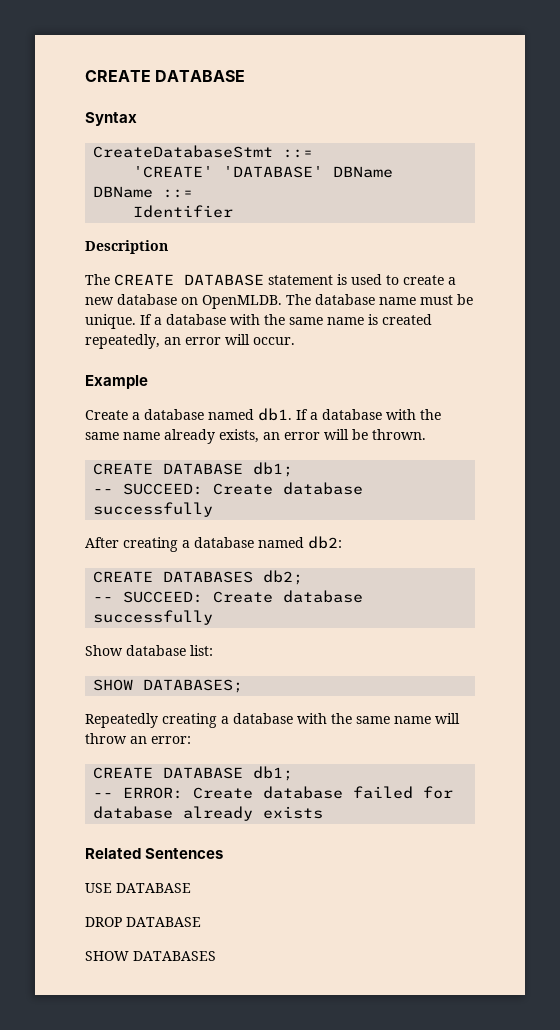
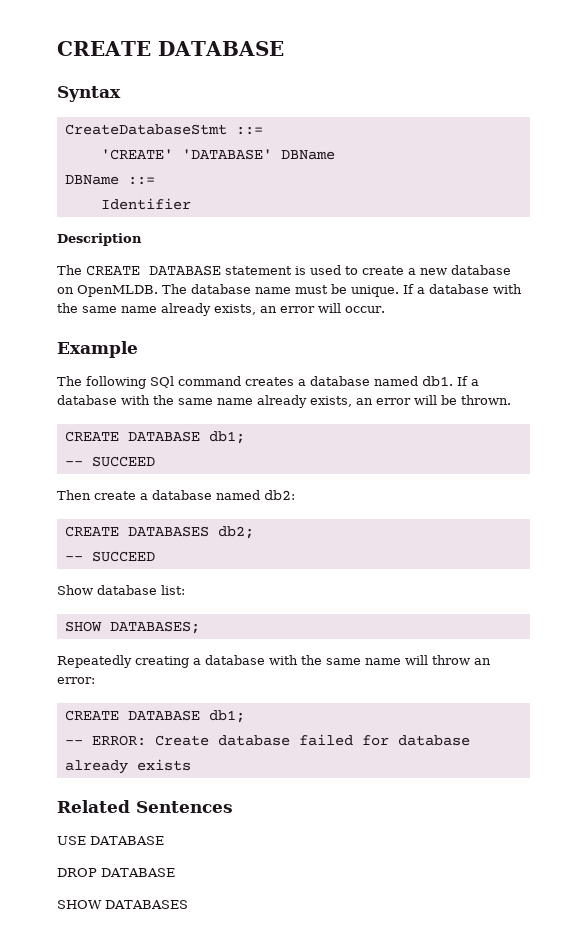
[368,314,432,325] [85,334,160,349] is created repeatedly, -> [161,303,256,316] already exists,
[85,410,128,420] Create -> [57,376,294,389] The following SQl command creates
[123,482,364,495] [93,502,214,517] [85,537,178,552] SUCCEED: Create database successfully // After creating -> [91,456,155,467] [57,490,136,500] SUCCEED // Then create
[123,590,364,603] [93,610,214,625] SUCCEED: Create database successfully -> [91,551,155,562] SUCCEED

